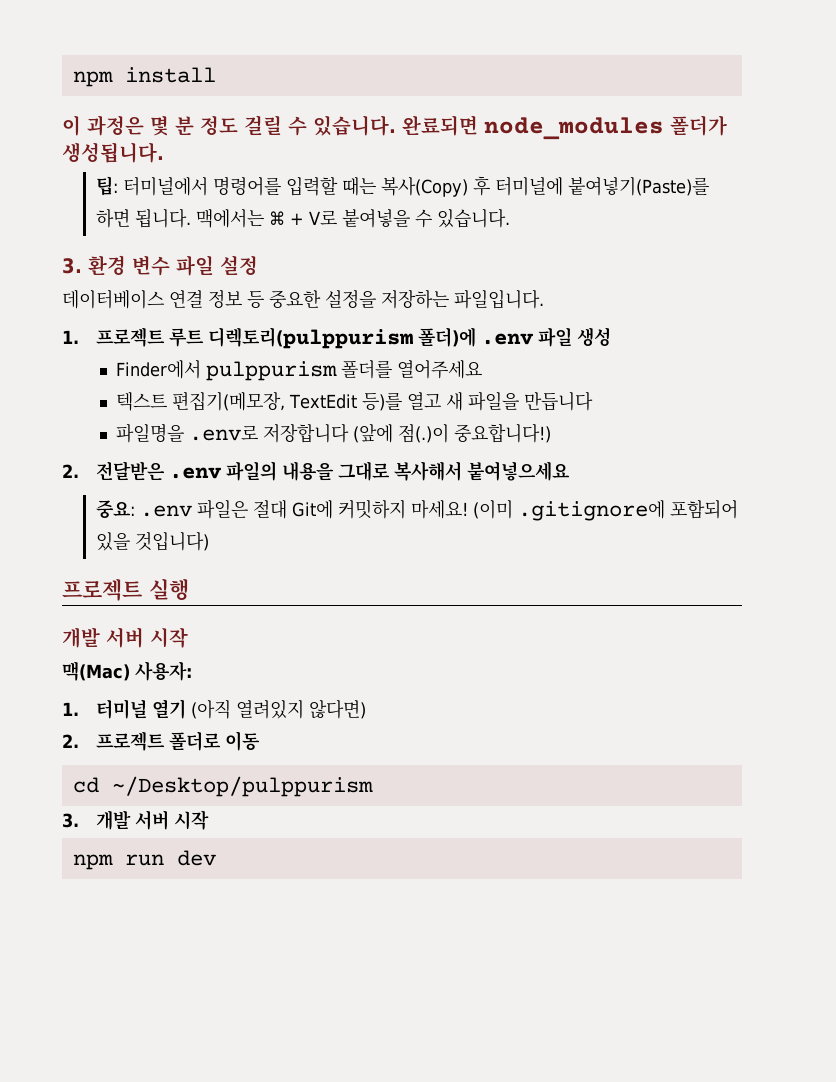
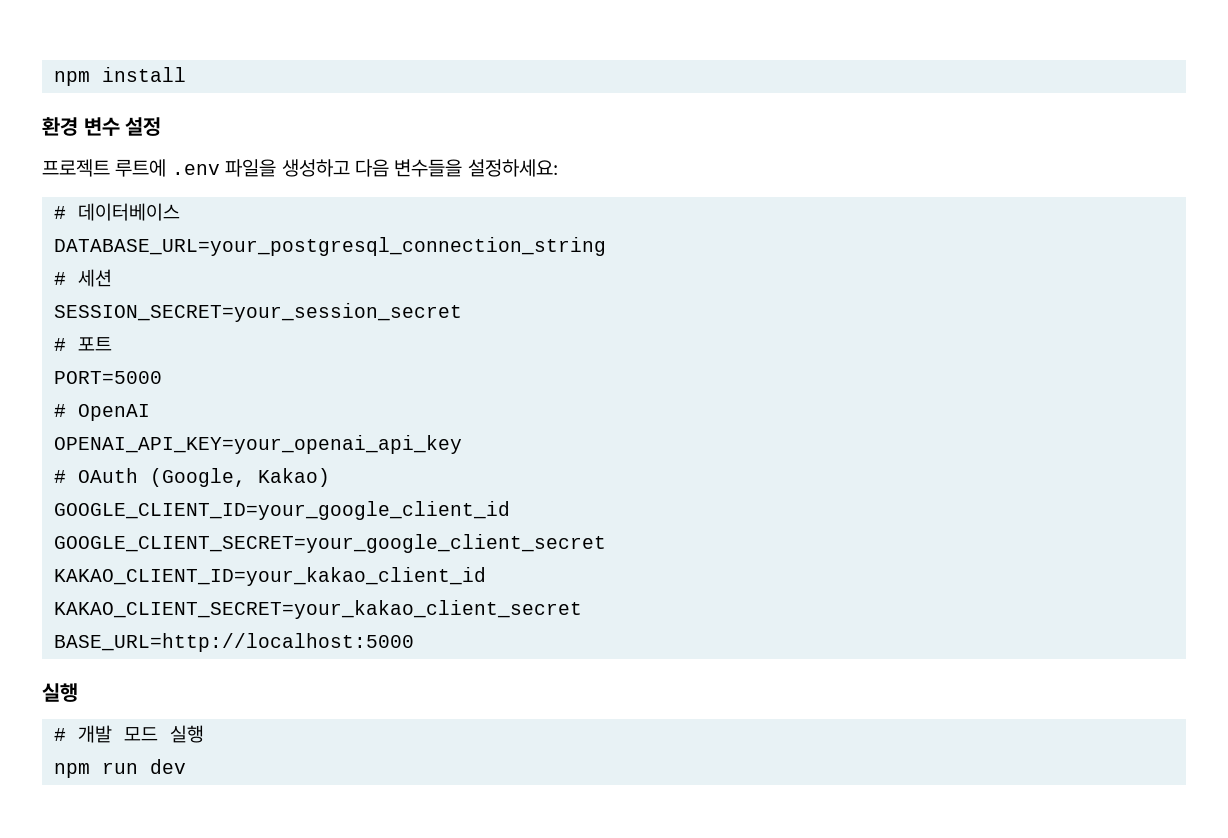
[62,115,727,140] [62,142,164,163] [95,176,709,197] [95,208,510,228] [62,258,82,274] 이 과정은 몇 분 정도 걸릴 수 있습니다. 완료되면 node_modules 폴더가 생성됩니다. // 팁: 터미널에서 명령어를 입력할 때는 복사(Copy) 후 터미널에 붙여넣기(Paste)를 하면 됩니다. 맥에서는 ⌘ + V로 붙여넣을 수 있습니다. // 3. -> (186, 74) none
[176,255,214,276] 파일 -> (120, 126) none
[62,289,544,309] [62,327,611,349] [115,360,482,381] [115,391,593,411] [115,423,551,443] [62,461,570,481] [95,499,738,521] [95,531,209,551] [62,578,189,601] [62,627,188,648] [62,661,192,681] [62,699,366,719] [62,731,260,751] [72,776,373,797] [62,810,209,830] 데이터베이스 연결 정보 등 중요한 설정을 저장하는 파일입니다. // 1. 프로젝트 루트 디렉토리(pulppurism 폴더)에 .env 파일 생성 // Finder에서 pulppurism 폴더를 열어주세요 // 텍스트 편집기(메모장, TextEdit 등)를 열고 새 파일을 만듭니다 // 파일명을 .env로 저장합니다 (앞에 점(.)이 중요합니다!) // 2. 전달받은 .env 파일의 내용을 그대로 복사해서 붙여넣으세요 // 중요: .env 파일은 절대 Git에 커밋하지 마세요! (이미 .gitignore에 포함되어 있을 것입니다) // 프로젝트 실행 // 개발 서버 시작 // 맥(Mac) 사용자: // 1. 터미널 열기 (아직 열려있지 않다면) // 2. 프로젝트 폴더로 이동 // cd ~/Desktop/pulppurism // 3. 개발 서버 시작 -> [42,159,558,177] [54,203,180,221] [54,237,606,256] [54,269,112,287] [54,303,462,322] [54,337,112,351] [54,371,162,384] [54,404,150,421] [54,435,462,454] [54,468,330,487] [54,501,510,520] [54,534,606,553] [54,567,486,586] [54,600,582,619] [54,633,414,652] [42,683,78,702] [54,725,204,743] 프로젝트 루트에 .env 파일을 생성하고 다음 변수들을 설정하세요: // # 데이터베이스 // DATABASE_URL=your_postgresql_connection_string // # 세션 // SESSION_SECRET=your_session_secret // # 포트 // PORT=5000 // # OpenAI // OPENAI_API_KEY=your_openai_api_key // # OAuth (Google, Kakao) // GOOGLE_CLIENT_ID=your_google_client_id // GOOGLE_CLIENT_SECRET=your_google_client_secret // KAKAO_CLIENT_ID=your_kakao_client_id // KAKAO_CLIENT_SECRET=your_kakao_client_secret // BASE_URL=http://localhost:5000 // 실행 // # 개발 모드 실행

